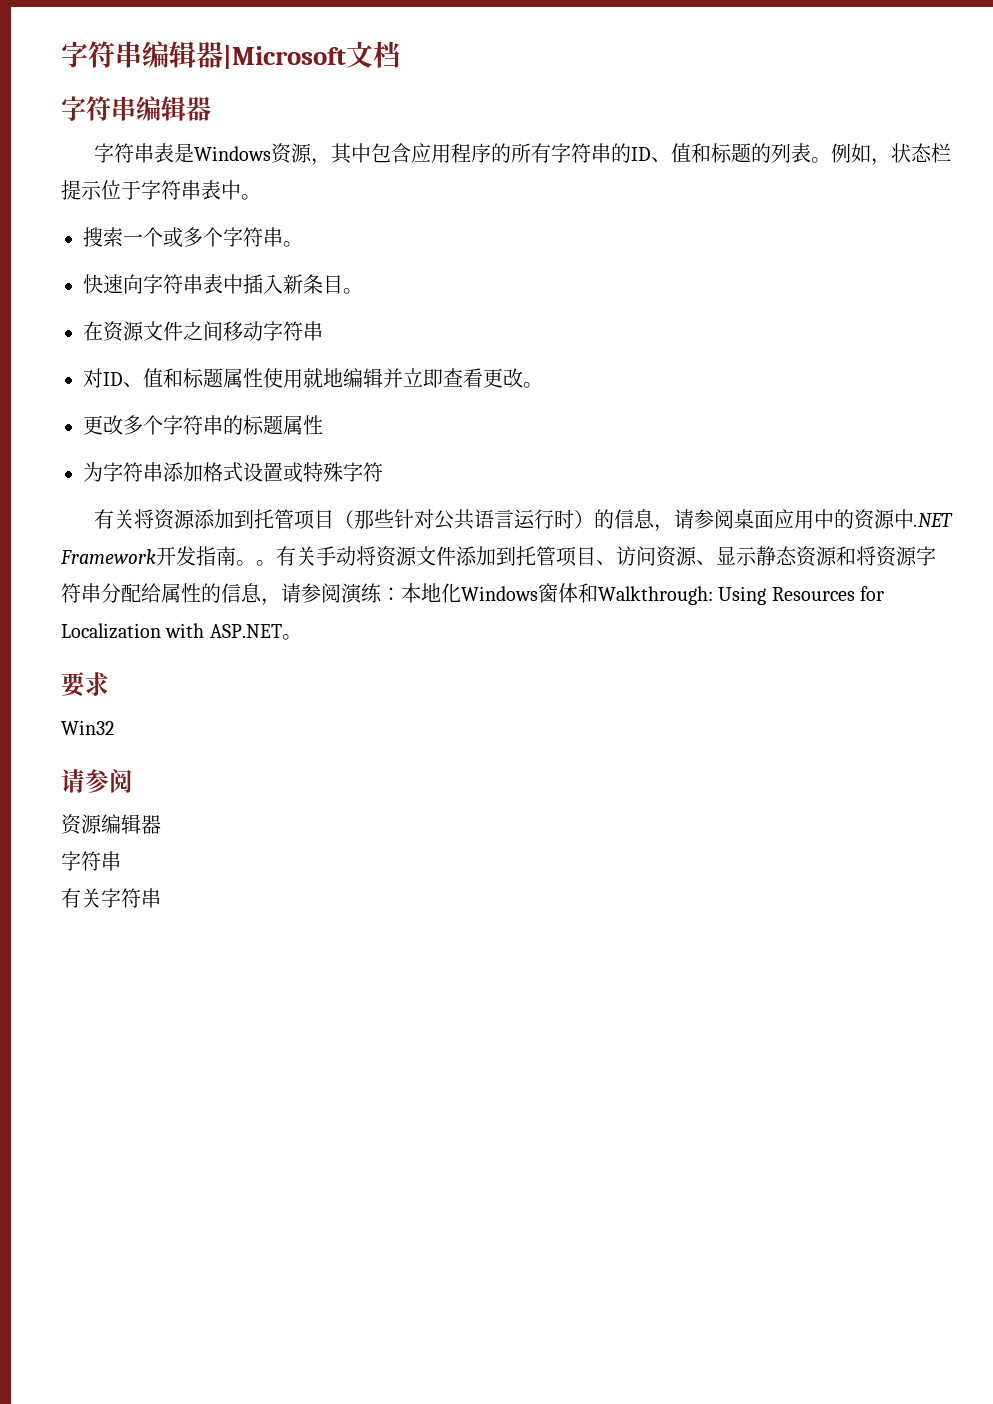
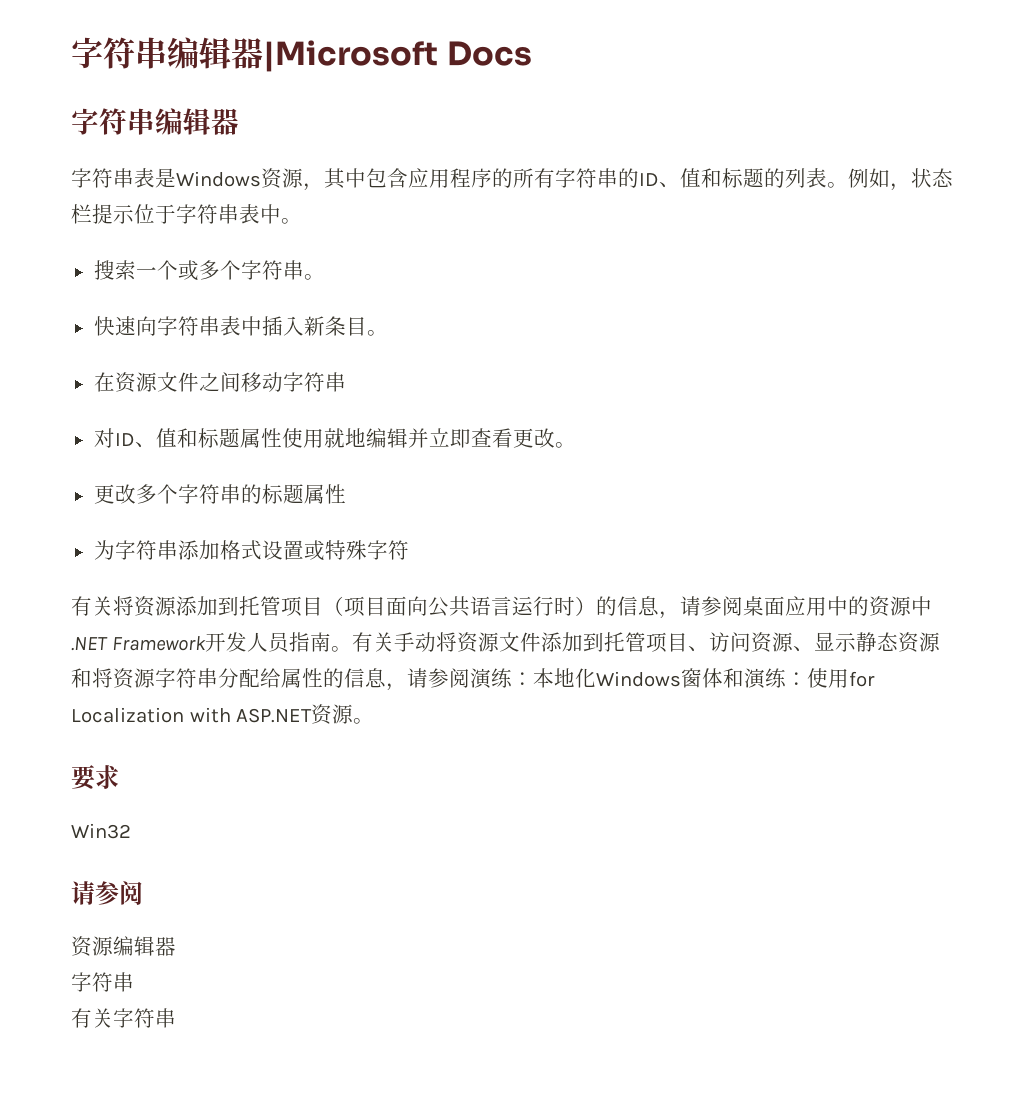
[346,41,400,68] 文档 -> [446,41,532,66] Docs
[353,509,434,529] 那些针对 -> [344,596,428,617] 项目面向
[196,546,256,566] 指南。 -> [246,632,331,653] 人员指南
[598,586,855,605] Walkthrough: Using Resources -> [744,668,849,689] 演练：使用
(282, 631) none -> [311,704,354,725] 资源

